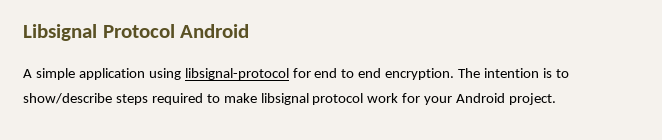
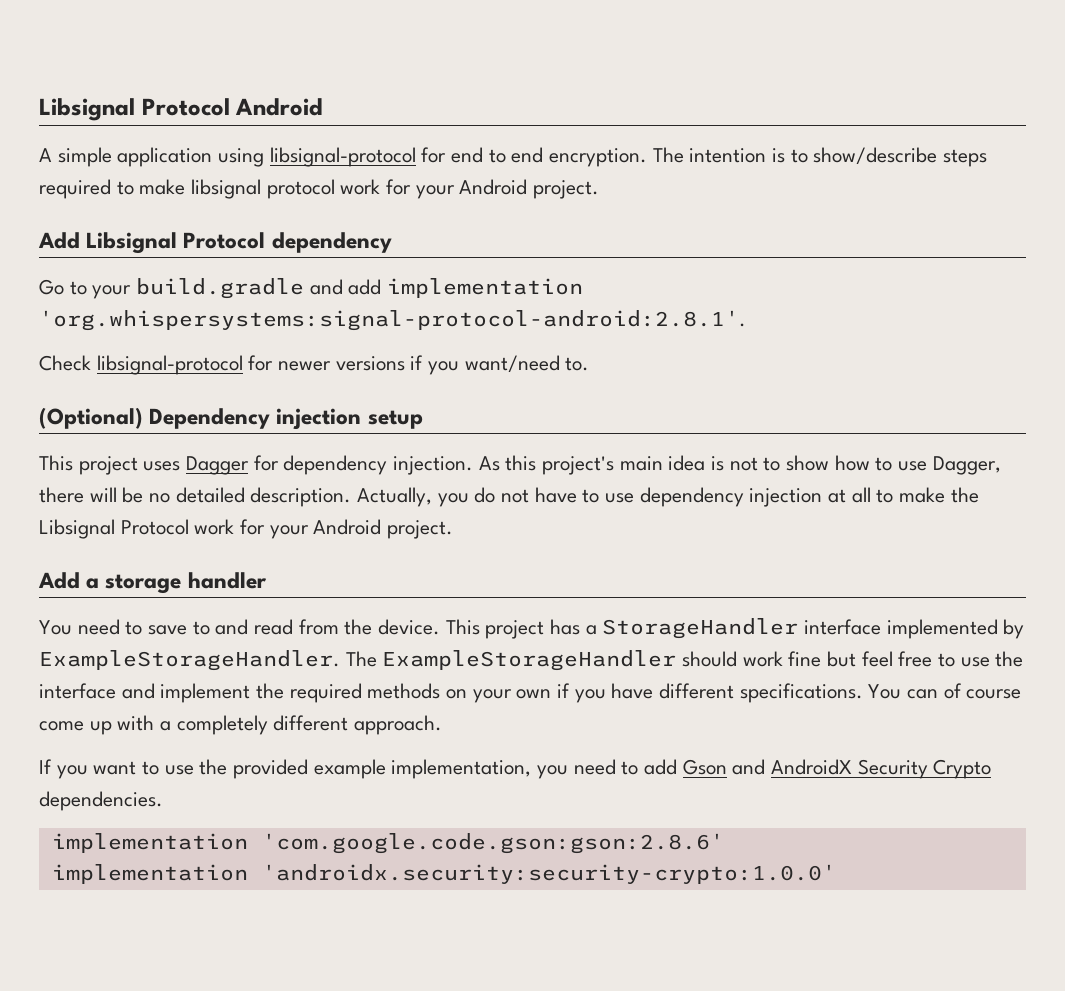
(557, 99) none -> [38,232,392,254] [39,278,584,299] [39,310,746,331] [39,355,590,375] [39,407,423,430] [39,455,1001,475] [39,487,979,507] [39,519,454,539] [38,572,267,594] [39,618,1025,639] [39,650,1024,671] [39,683,1022,703] [39,715,443,735] [39,759,992,779] [39,791,163,811] [51,833,724,854] [51,864,836,884] // Add Libsignal Protocol dependency // Go to your build.gradle and add implementation 'org.whispersystems:signal-protocol-android:2.8.1'. // Check libsignal-protocol for newer versions if you want/need to. // (Optional) Dependency injection setup // This project uses Dagger for dependency injection. As this project's main idea is not to show how to use Dagger, there will be no detailed description. Actually, you do not have to use dependency injection at all to make the Libsignal Protocol work for your Android project. // Add a storage handler // You need to save to and read from the device. This project has a StorageHandler interface implemented by ExampleStorageHandler. The ExampleStorageHandler should work fine but feel free to use the interface and implement the required methods on your own if you have different specifications. You can of course come up with a completely different approach. // If you want to use the provided example implementation, you need to add Gson and AndroidX Security Crypto dependencies. // implementation 'com.google.code.gson:gson:2.8.6' // implementation 'androidx.security:security-crypto:1.0.0'

